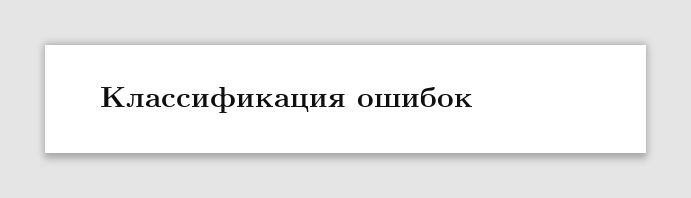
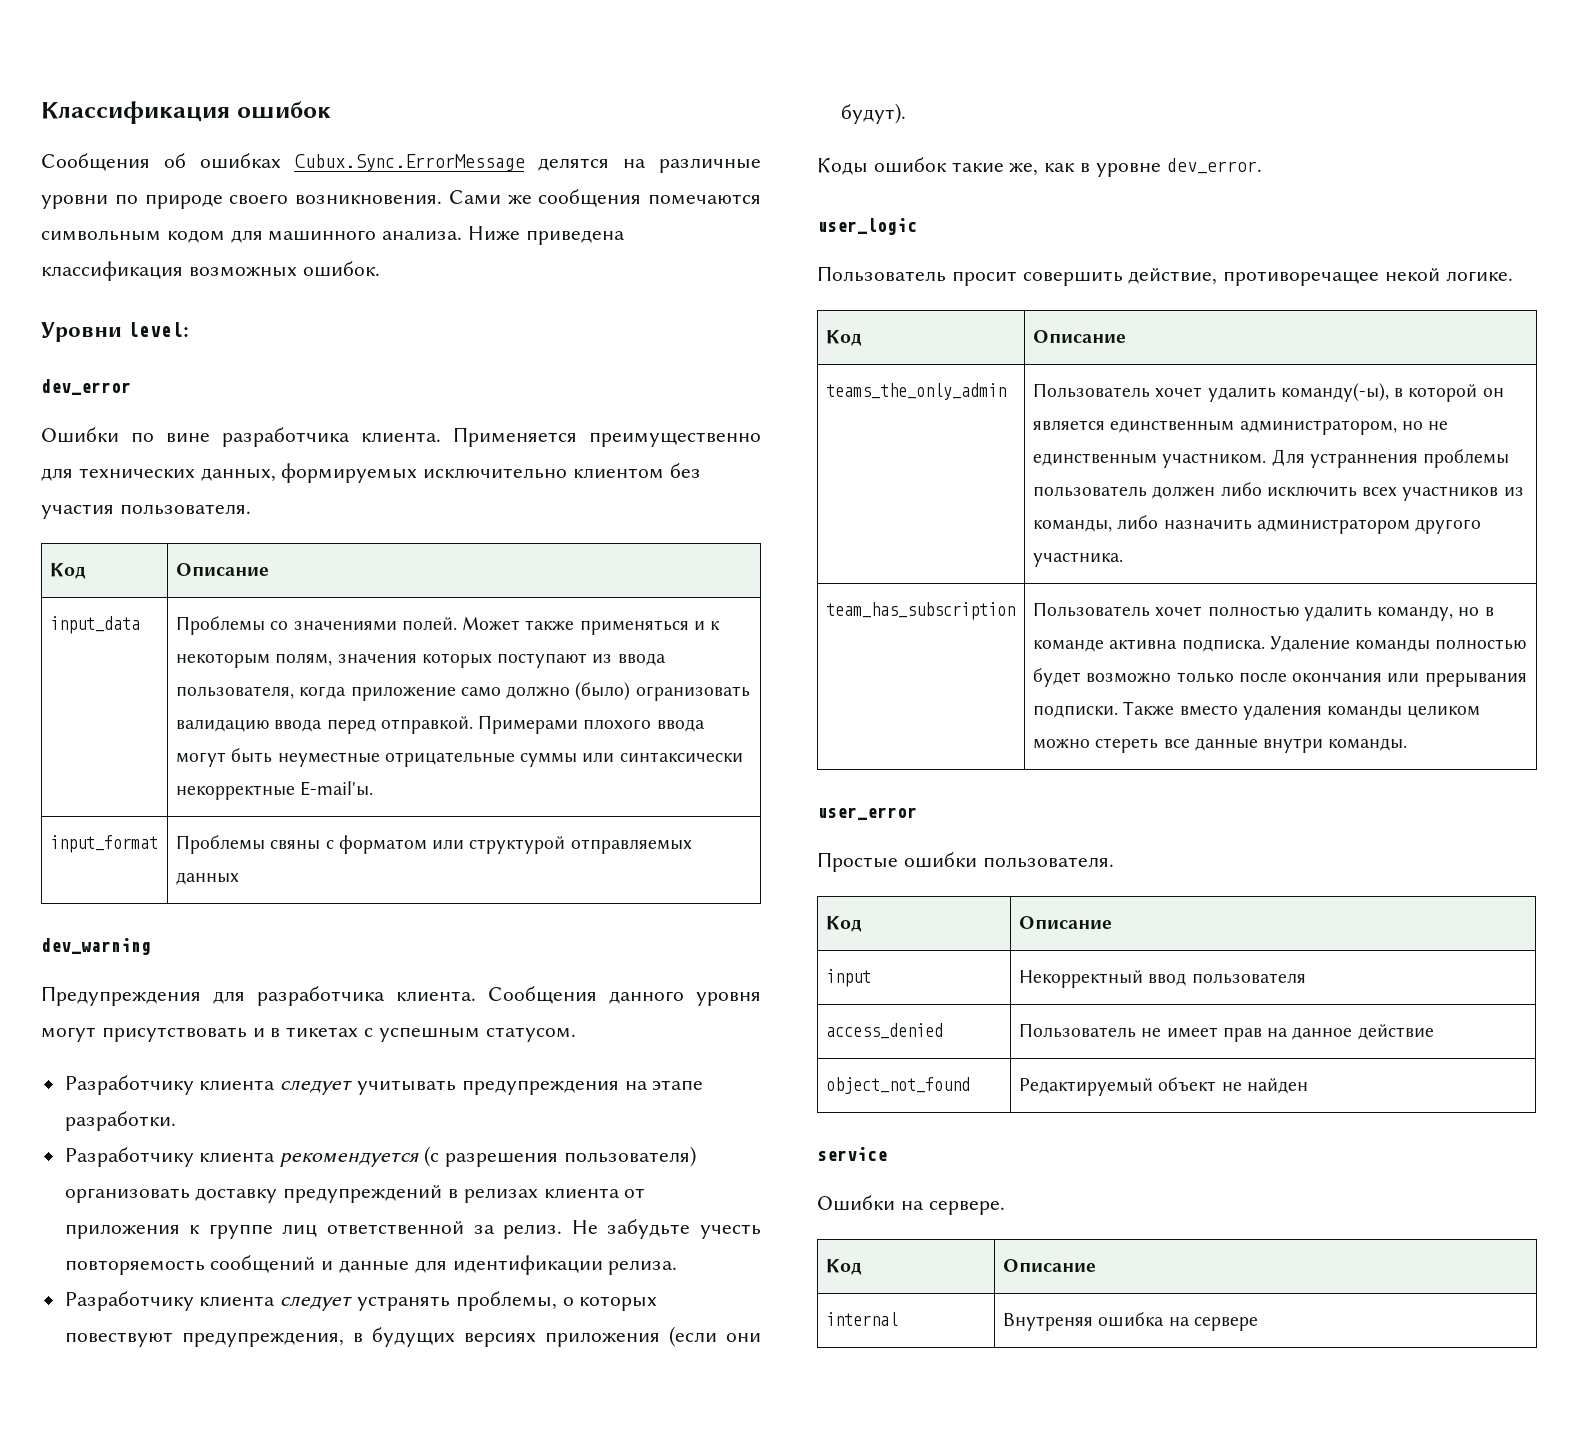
(473, 97) none -> [41,153,761,173] [41,189,761,209] [41,226,625,245] [41,261,380,281] [41,322,190,342] [41,379,131,395] [41,427,761,447] [41,463,701,483] [41,504,251,519] [49,563,86,579] [175,563,269,576] [49,616,140,634] [175,616,721,635] [175,653,666,668] [175,682,750,701] [175,715,705,734] [175,748,743,767] [175,781,374,800] [49,835,158,853] [175,835,692,854] [175,872,239,885] [41,938,151,955] [41,986,761,1006] [41,1027,576,1042] [64,1075,704,1095] [64,1111,176,1131] [64,1146,696,1167] [64,1185,646,1203] [64,1219,761,1239] [64,1255,678,1275] [64,1291,658,1311] [64,1326,761,1347] [840,103,906,124] [817,157,1262,177] [817,218,917,235] [817,266,1513,286] [825,330,862,346] [1032,330,1126,343] [825,383,1006,400] [1032,383,1504,402] [1032,420,1449,435] [1032,449,1510,468] [1032,482,1524,501] [1032,515,1482,534] [1032,552,1123,567] [825,602,1015,620] [1032,602,1494,621] [1032,636,1527,652] [1032,668,1527,687] [1032,701,1481,720] [1032,738,1408,753] [817,807,917,820] [817,852,1114,872] [825,916,862,932] [1018,916,1112,929] [825,969,871,987] [1018,970,1306,988] [825,1023,943,1039] [1018,1023,1434,1042] [825,1077,970,1094] [1018,1077,1308,1096] [817,1147,887,1161] [817,1195,1005,1215] [825,1259,862,1275] [1002,1259,1096,1272] [825,1312,898,1326] [1002,1312,1258,1331] // Сообщения об ошибках Cubux.Sync.ErrorMessage делятся на различные уровни по природе своего возникновения. Сами же сообщения помечаются символьным кодом для машинного анализа. Ниже приведена классификация возможных ошибок. // Уровни level: // dev_error // Ошибки по вине разработчика клиента. Применяется преимущественно для технических данных, формируемых исключительно клиентом без участия пользователя. // Код | Описание // input_data | Проблемы со значениями полей. Может также применяться и к некоторым полям, значения которых поступают из ввода пользователя, когда приложение само должно (было) огранизовать валидацию ввода перед отправкой. Примерами плохого ввода могут быть неуместные отрицательные суммы или синтаксически некорректные E-mail'ы. // input_format | Проблемы свяны с форматом или структурой отправляемых данных // dev_warning // Предупреждения для разработчика клиента. Сообщения данного уровня могут присутствовать и в тикетах с успешным статусом. // Разработчику клиента следует учитывать предупреждения на этапе разработки. // Разработчику клиента рекомендуется (с разрешения пользователя) организовать доставку предупреждений в релизах клиента от приложения к группе лиц ответственной за релиз. Не забудьте учесть повторяемость сообщений и данные для идентификации релиза. // Разработчику клиента следует устранять проблемы, о которых повествуют предупреждения, в будущих версиях приложения (если они будут). // Коды ошибок такие же, как в уровне dev_error. // user_logic // Пользователь просит совершить действие, противоречащее некой логике. // Код | Описание // teams_the_only_admin | Пользователь хочет удалить команду(-ы), в которой он является единственным администратором, но не единственным участником. Для устраннения проблемы пользователь должен либо исключить всех участников из команды, либо назначить администратором другого участника. // team_has_subscription | Пользователь хочет полностью удалить команду, но в команде активна подписка. Удаление команды полностью будет возможно только после окончания или прерывания подписки. Также вместо удаления команды целиком можно стереть все данные внутри команды. // user_error // Простые ошибки пользователя. // Код | Описание // input | Некорректный ввод пользователя // access_denied | Пользователь не имеет прав на данное действие // object_not_found | Редактируемый объект не найден // service // Ошибки на сервере. // Код | Описание // internal | Внутреняя ошибка на сервере

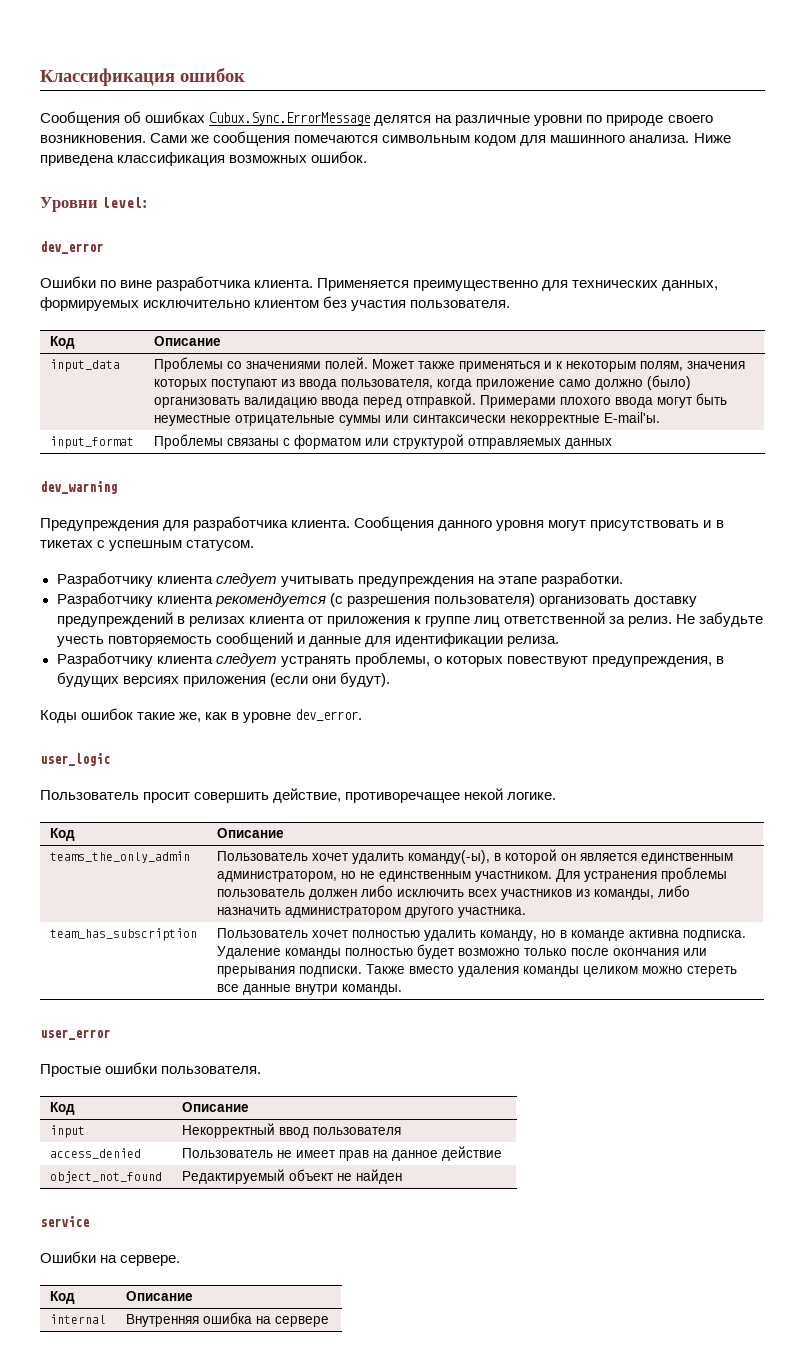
[635,686,750,701] огранизовать -> [153,397,240,408] организовать
[270,839,321,850] свяны -> [226,438,279,446] связаны
[1309,453,1418,468] устраннения -> [583,871,657,882] устранения
[1002,1313,1093,1331] Внутреняя -> [125,1314,199,1327] Внутренняя

